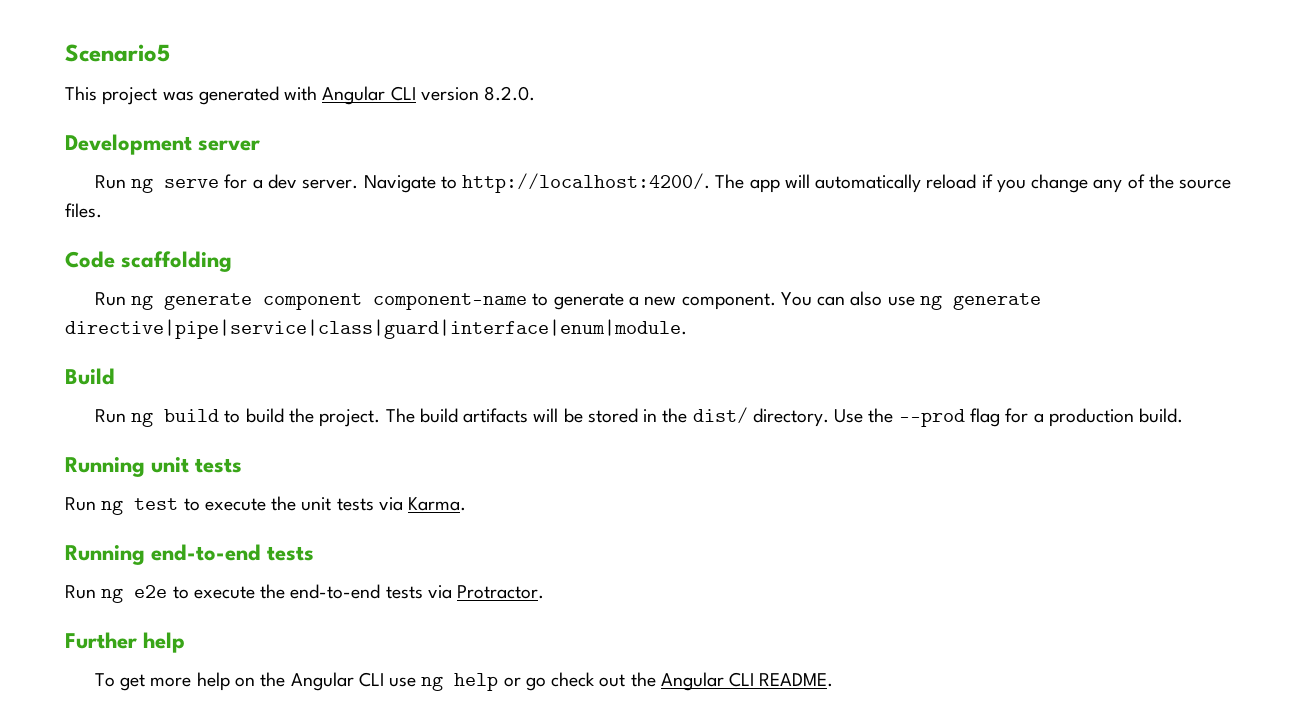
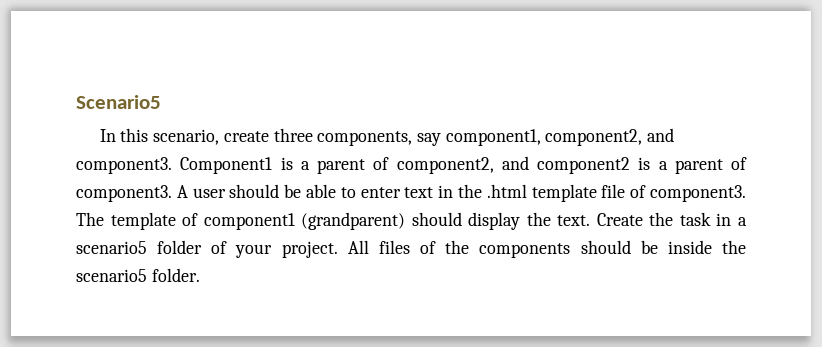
[65,86,536,105] [65,134,261,155] [94,173,1232,193] [65,203,102,218] [65,251,233,272] [94,291,1041,310] [65,319,687,339] [65,368,115,385] [94,407,1184,427] [65,457,243,477] [65,496,467,515] [65,544,315,565] [65,584,545,603] [65,632,186,653] [94,672,834,691] This project was generated with Angular CLI version 8.2.0. // Development server // Run ng serve for a dev server. Navigate to http://localhost:4200/. The app will automatically reload if you change any of the source files. // Code scaffolding // Run ng generate component component-name to generate a new component. You can also use ng generate directive|pipe|service|class|guard|interface|enum|module. // Build // Run ng build to build the project. The build artifacts will be stored in the dist/ directory. Use the --prod flag for a production build. // Running unit tests // Run ng test to execute the unit tests via Karma. // Running end-to-end tests // Run ng e2e to execute the end-to-end tests via Protractor. // Further help // To get more help on the Angular CLI use ng help or go check out the Angular CLI README. -> [99,128,675,146] [76,156,747,174] [76,184,746,202] [76,212,748,230] [76,240,746,258] [76,268,200,282] In this scenario, create three components, say component1, component2, and component3. Component1 is a parent of component2, and component2 is a parent of component3. A user should be able to enter text in the .html template file of component3. The template of component1 (grandparent) should display the text. Create the task in a scenario5 folder of your project. All files of the components should be inside the scenario5 folder.

